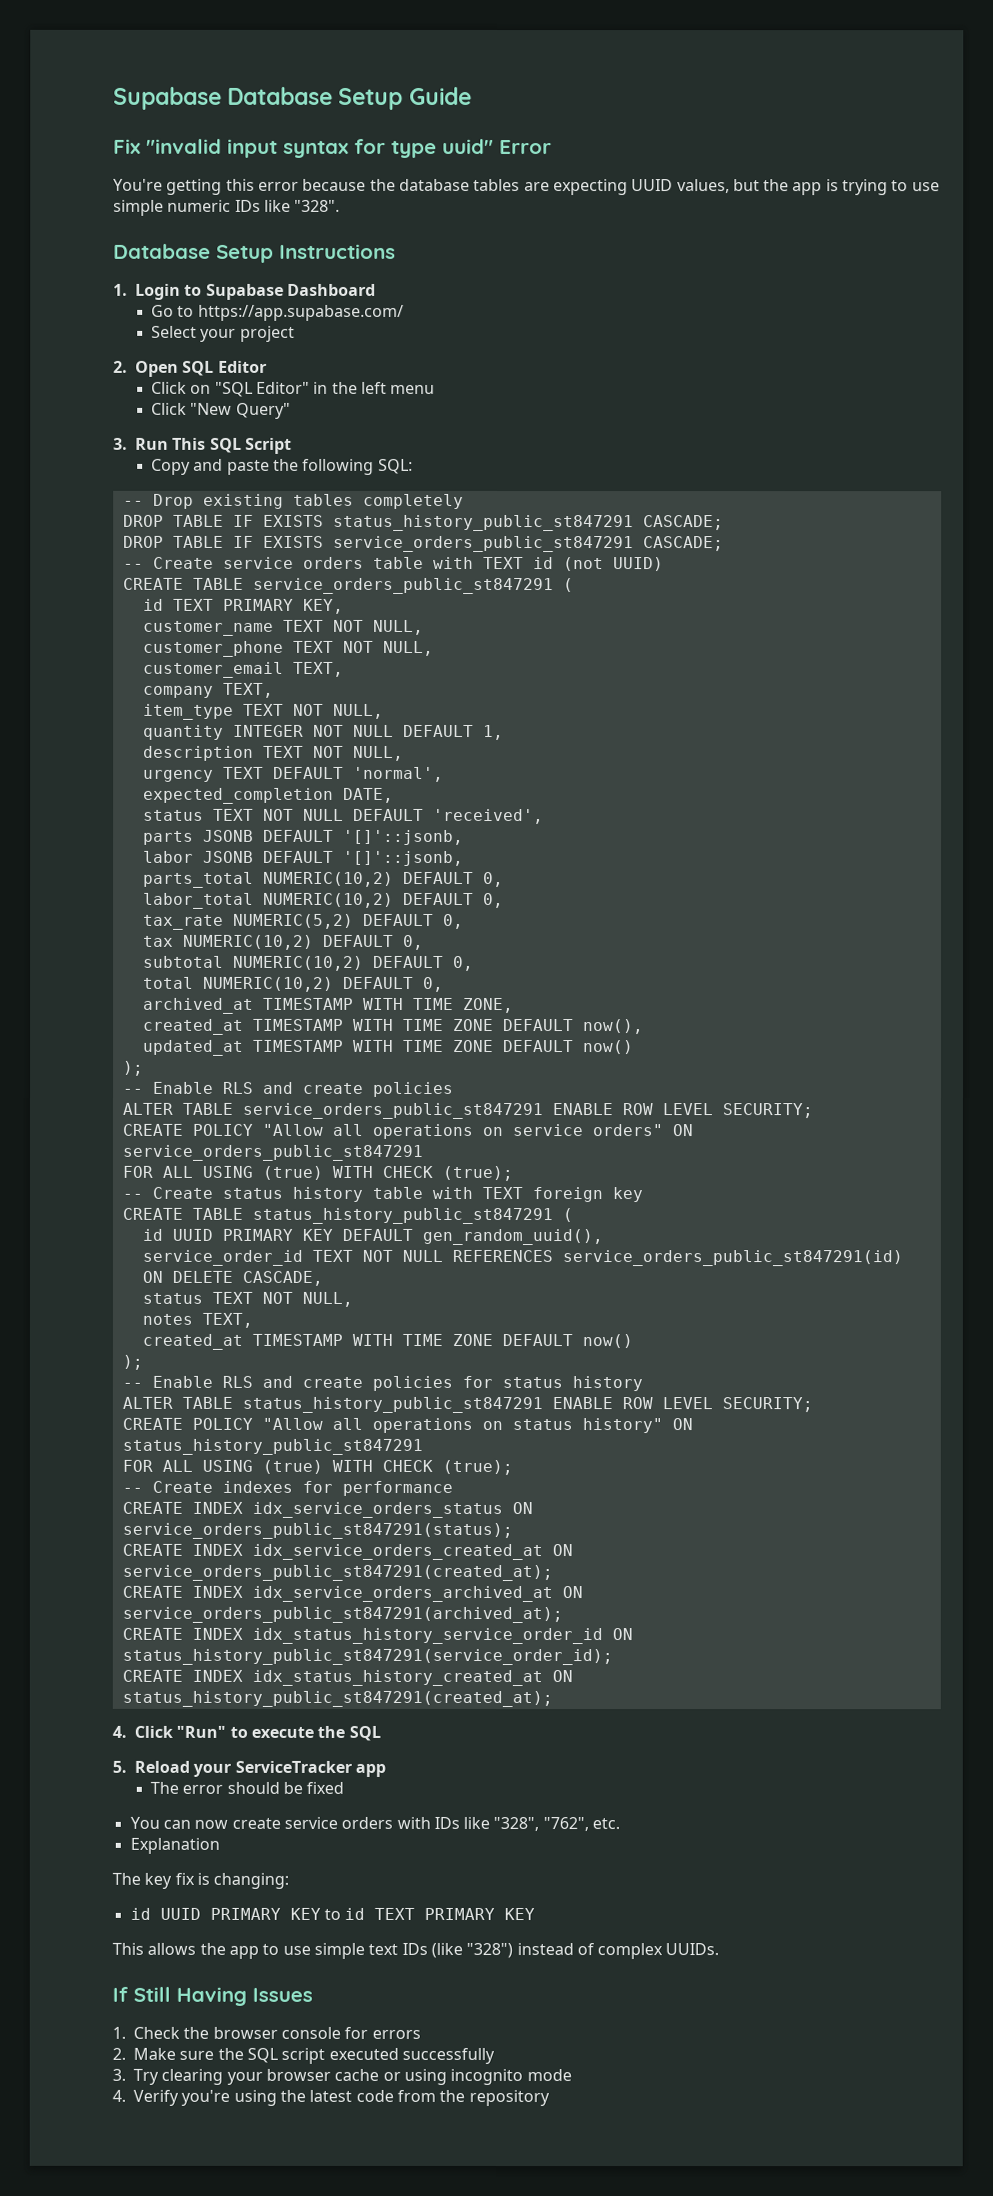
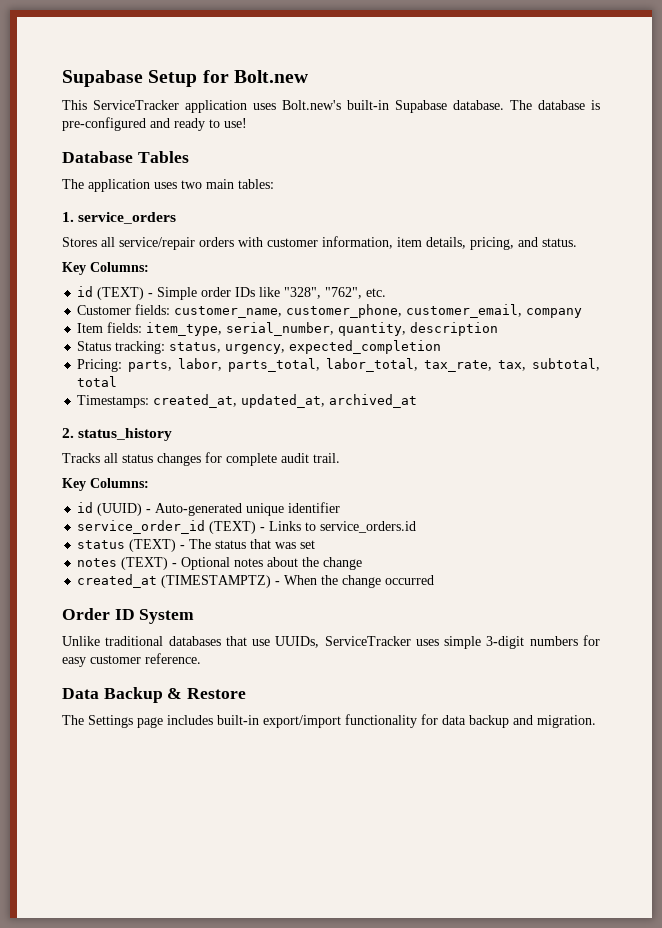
[113,86,472,110] [113,138,552,158] [113,178,940,196] [113,199,341,216] [113,243,396,263] [113,283,376,300] [150,304,404,321] [150,325,295,342] [113,360,267,377] [150,381,436,397] [150,402,291,419] [113,437,292,454] [150,458,413,475] [122,493,464,509] [122,514,724,532] [122,535,724,553] [122,556,664,572] [122,577,574,595] [142,598,344,614] [142,619,424,636] [142,640,434,657] [142,661,344,678] [142,682,274,698] [142,703,384,720] [142,724,504,741] [142,745,404,761] [142,766,444,782] [142,787,394,804] [142,808,544,825] [142,829,464,845] [142,850,464,866] [142,871,504,888] [142,892,504,909] [142,913,464,930] [142,934,424,950] [142,955,474,971] [142,976,444,992] [142,997,514,1014] [142,1018,644,1035] [142,1039,634,1056] [122,1060,144,1076] [122,1081,454,1097] [121,1102,813,1120] [121,1123,693,1139] [121,1144,423,1161] [121,1165,513,1182] [121,1186,643,1203] [121,1207,573,1225] [141,1228,603,1246] [141,1249,903,1267] [141,1270,323,1286] [141,1291,353,1307] [141,1312,253,1328] [141,1333,633,1350] [121,1354,143,1370] [121,1375,643,1392] [121,1396,813,1414] [121,1417,693,1434] [121,1438,423,1455] [121,1459,513,1476] [121,1480,453,1496] [121,1501,533,1519] [121,1522,513,1540] [121,1543,573,1561] [121,1564,553,1582] [121,1585,583,1603] [121,1606,563,1624] [121,1627,633,1645] [121,1648,613,1666] [121,1669,573,1687] [121,1690,553,1708] [112,1725,381,1741] [112,1760,386,1777] [149,1781,345,1794] [129,1816,431,1829] Supabase Database Setup Guide // Fix "invalid input syntax for type uuid" Error // You're getting this error because the database tables are expecting UUID values, but the app is trying to use simple numeric IDs like "328". // Database Setup Instructions // 1. Login to Supabase Dashboard // Go to https://app.supabase.com/ // Select your project // 2. Open SQL Editor // Click on "SQL Editor" in the left menu // Click "New Query" // 3. Run This SQL Script // Copy and paste the following SQL: // -- Drop existing tables completely // DROP TABLE IF EXISTS status_history_public_st847291 CASCADE; // DROP TABLE IF EXISTS service_orders_public_st847291 CASCADE; // -- Create service orders table with TEXT id (not UUID) // CREATE TABLE service_orders_public_st847291 ( // id TEXT PRIMARY KEY, // customer_name TEXT NOT NULL, // customer_phone TEXT NOT NULL, // customer_email TEXT, // company TEXT, // item_type TEXT NOT NULL, // quantity INTEGER NOT NULL DEFAULT 1, // description TEXT NOT NULL, // urgency TEXT DEFAULT 'normal', // expected_completion DATE, // status TEXT NOT NULL DEFAULT 'received', // parts JSONB DEFAULT '[]'::jsonb, // labor JSONB DEFAULT '[]'::jsonb, // parts_total NUMERIC(10,2) DEFAULT 0, // labor_total NUMERIC(10,2) DEFAULT 0, // tax_rate NUMERIC(5,2) DEFAULT 0, // tax NUMERIC(10,2) DEFAULT 0, // subtotal NUMERIC(10,2) DEFAULT 0, // total NUMERIC(10,2) DEFAULT 0, // archived_at TIMESTAMP WITH TIME ZONE, // created_at TIMESTAMP WITH TIME ZONE DEFAULT now(), // updated_at TIMESTAMP WITH TIME ZONE DEFAULT now() // ); // -- Enable RLS and create policies // ALTER TABLE service_orders_public_st847291 ENABLE ROW LEVEL SECURITY; // CREATE POLICY "Allow all operations on service orders" ON service_orders_public_st847291 // FOR ALL USING (true) WITH CHECK (true); // -- Create status history table with TEXT foreign key // CREATE TABLE status_history_public_st847291 ( // id UUID PRIMARY KEY DEFAULT gen_random_uuid(), // service_order_id TEXT NOT NULL REFERENCES service_orders_public_st847291(id) ON DELETE CASCADE, // status TEXT NOT NULL, // notes TEXT, // created_at TIMESTAMP WITH TIME ZONE DEFAULT now() // ); // -- Enable RLS and create policies for status history // ALTER TABLE status_history_public_st847291 ENABLE ROW LEVEL SECURITY; // CREATE POLICY "Allow all operations on status history" ON status_history_public_st847291 // FOR ALL USING (true) WITH CHECK (true); // -- Create indexes for performance // CREATE INDEX idx_service_orders_status ON service_orders_public_st847291(status); // CREATE INDEX idx_service_orders_created_at ON service_orders_public_st847291(created_at); // CREATE INDEX idx_service_orders_archived_at ON service_orders_public_st847291(archived_at); // CREATE INDEX idx_status_history_service_order_id ON status_history_public_st847291(service_order_id); // CREATE INDEX idx_status_history_created_at ON status_history_public_st847291(created_at); // 4. Click "Run" to execute the SQL // 5. Reload your ServiceTracker app // The error should be fixed // You can now create service orders with -> [62,70,308,87] [62,100,600,113] [62,117,247,131] [62,151,189,163] [62,179,274,192] [62,212,177,224] [62,236,577,250] [62,262,149,275] [77,286,232,300] Supabase Setup for Bolt.new // This ServiceTracker application uses Bolt.new's built-in Supabase database. The database is pre-configured and ready to use! // Database Tables // The application uses two main tables: // 1. service_orders // Stores all service/repair orders with customer information, item details, pricing, and status. // Key Columns: // id (TEXT) - Simple order
[129,1837,220,1854] [112,1872,290,1889] [129,1907,536,1921] [112,1942,720,1960] [112,1986,313,2006] [112,2026,421,2039] [112,2047,495,2064] [112,2068,572,2086] [112,2089,550,2107] Explanation // The key fix is changing: // id UUID PRIMARY KEY to id TEXT PRIMARY KEY // This allows the app to use simple text IDs (like "328") instead of complex UUIDs. // If Still Having Issues // 1. Check the browser console for errors // 2. Make sure the SQL script executed successfully // 3. Try clearing your browser cache or using incognito mode // 4. Verify you're using the latest code from the repository -> [77,304,583,318] [77,322,499,336] [77,340,442,354] [77,358,600,372] [77,376,118,387] [77,394,418,408] [62,428,173,441] [62,452,340,466] [62,478,149,491] [77,502,341,516] [77,520,417,534] [77,539,316,552] [77,557,363,570] [77,574,435,588] [62,608,195,624] [62,635,600,649] [62,653,201,667] [62,687,247,703] [62,714,596,728] Customer fields: customer_name, customer_phone, customer_email, company // Item fields: item_type, serial_number, quantity, description // Status tracking: status, urgency, expected_completion // Pricing: parts, labor, parts_total, labor_total, tax_rate, tax, subtotal, total // Timestamps: created_at, updated_at, archived_at // 2. status_history // Tracks all status changes for complete audit trail. // Key Columns: // id (UUID) - Auto-generated unique identifier // service_order_id (TEXT) - Links to service_orders.id // status (TEXT) - The status that was set // notes (TEXT) - Optional notes about the change // created_at (TIMESTAMPTZ) - When the change occurred // Order ID System // Unlike traditional databases that use UUIDs, ServiceTracker uses simple 3-digit numbers for easy customer reference. // Data Backup & Restore // The Settings page includes built-in export/import functionality for data backup and migration.

